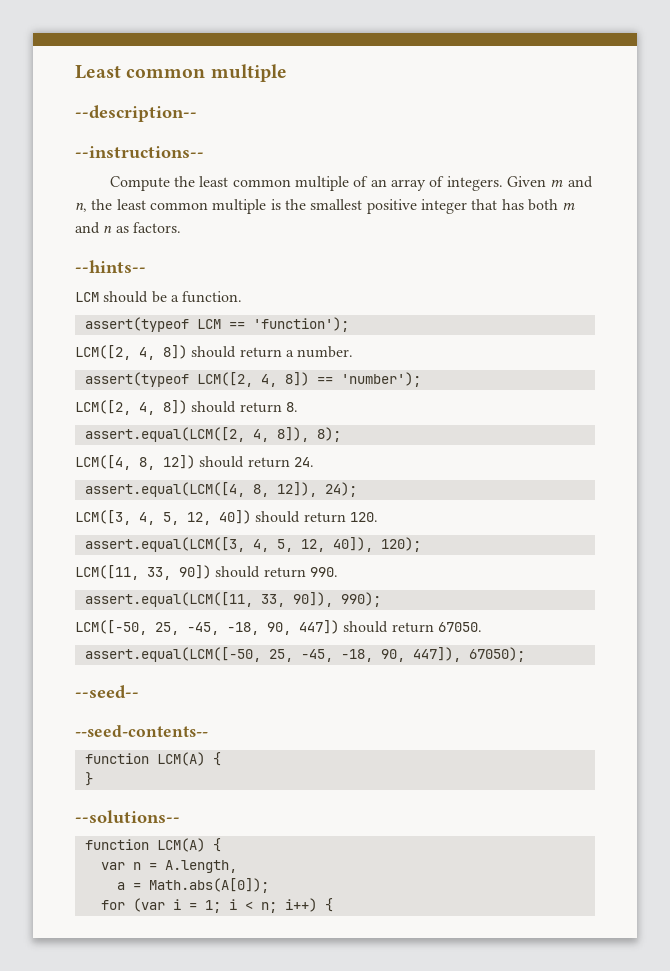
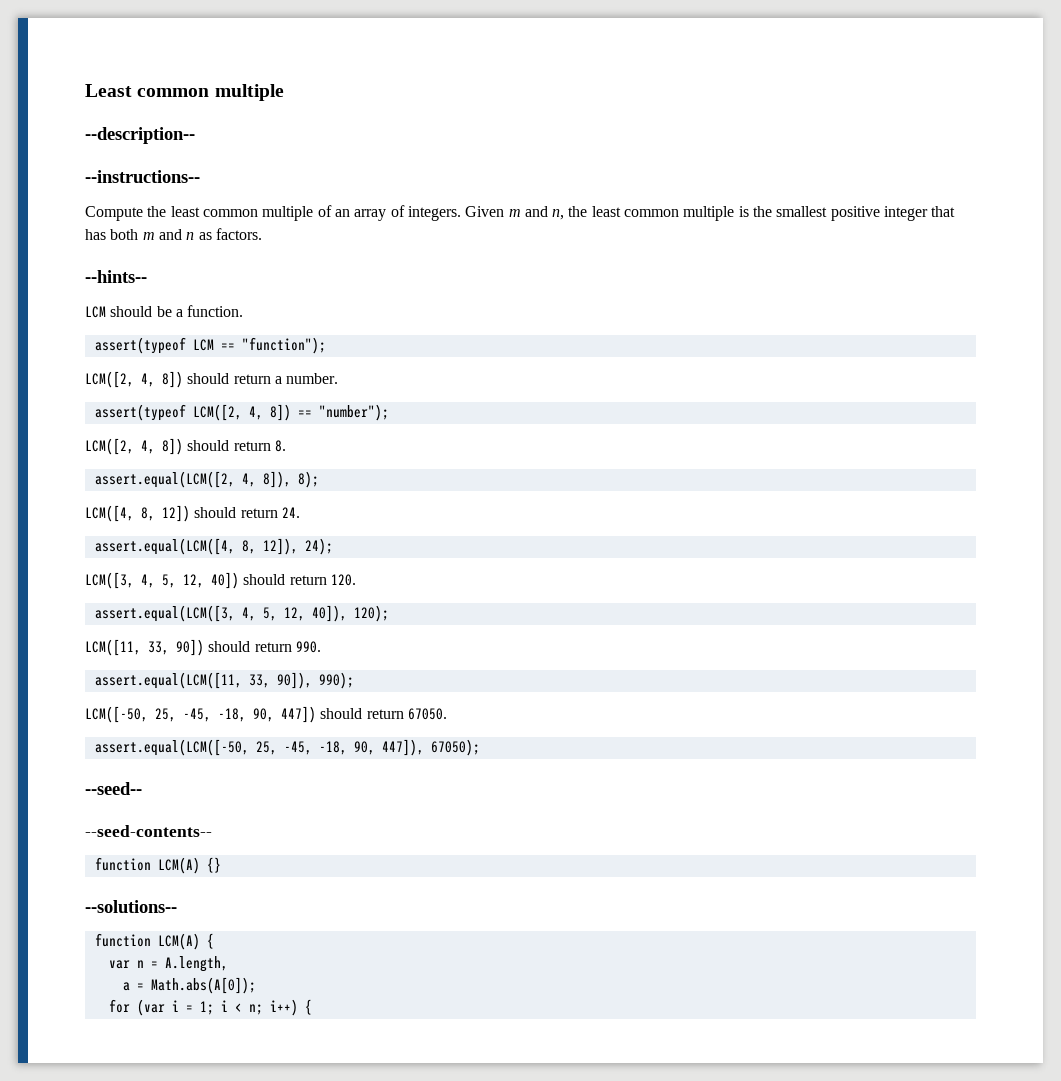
[252,317,349,332] 'function'); -> [241,337,326,354] "function");
[340,372,421,387] 'number'); -> [318,404,389,421] "number");
[212,752,221,766] [84,772,93,786] { // } -> [206,857,221,873] {}

